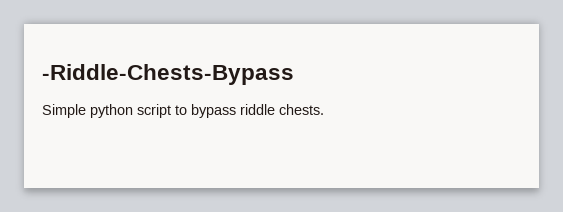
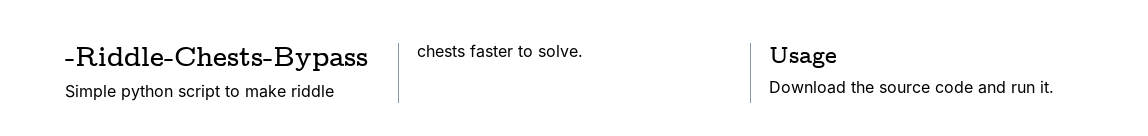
[191,104,324,118] bypass riddle chests. -> [245,84,334,98] [417,44,583,58] [769,47,837,68] [769,80,1054,94] make riddle chests faster to solve. // Usage // Download the source code and run it.

